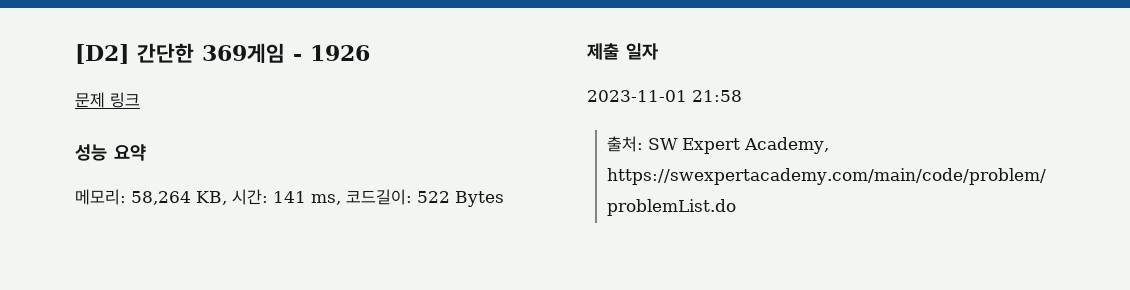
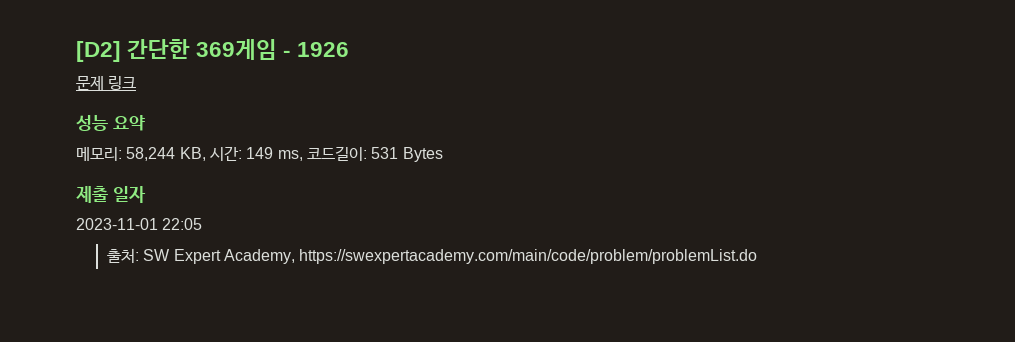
[131,191,191,205] 58,264 -> [126,147,176,161] 58,244
[273,191,306,203] 141 -> [246,147,274,159] 149
[417,191,450,203] 522 -> [371,147,399,159] 531
[692,90,742,102] 21:58 -> [162,218,203,230] 22:05

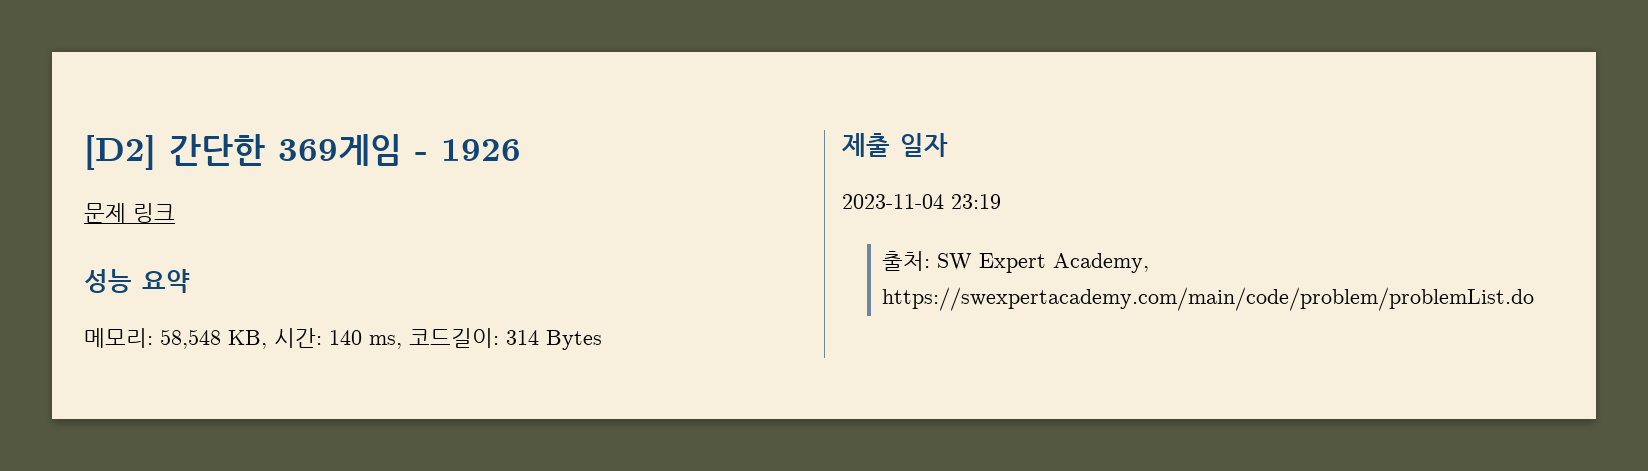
[126,147,176,161] 58,244 -> [160,329,221,349] 58,548
[246,147,274,159] 149 -> [329,330,362,345] 140
[371,147,399,159] 531 -> [506,330,539,345] 314
[76,218,203,230] 2023-11-01 22:05 -> [842,194,1001,209] 2023-11-04 23:19

